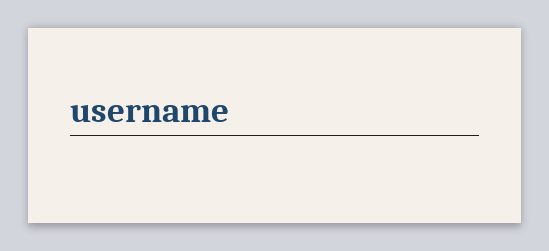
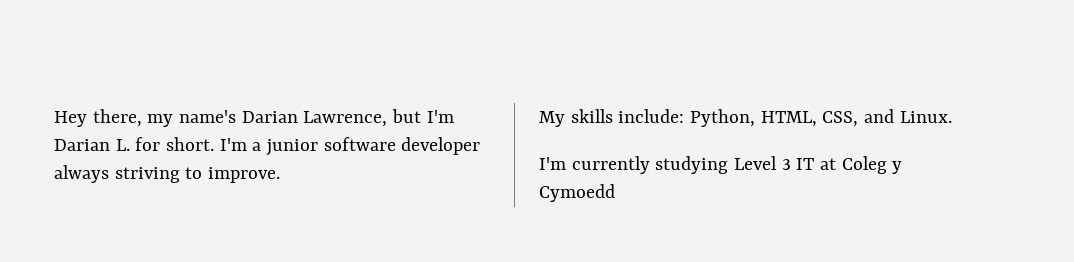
[70,104,229,122] username -> [54,109,454,127] [54,137,481,156] [54,165,281,183] [539,109,952,127] [539,156,903,174] [539,184,615,202] Hey there, my name's Darian Lawrence, but I'm Darian L. for short. I'm a junior software developer always striving to improve. // My skills include: Python, HTML, CSS, and Linux. // I'm currently studying Level 3 IT at Coleg y Cymoedd

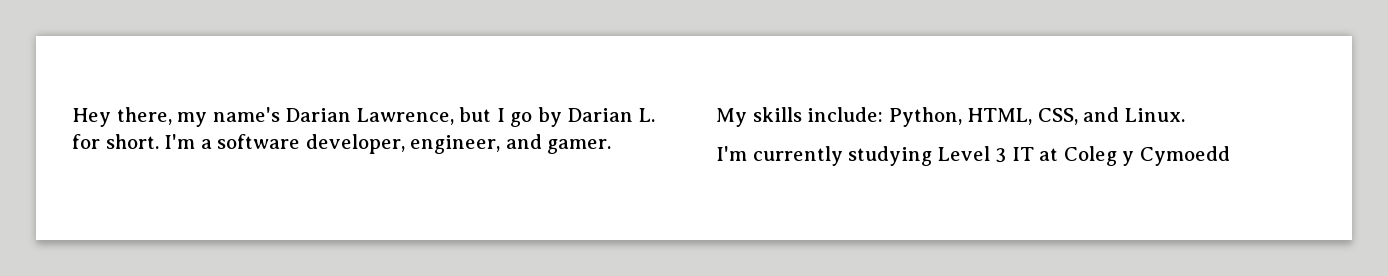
[426,110,454,123] I'm -> [496,107,562,127] I go by
[266,137,481,156] [54,165,281,183] junior software developer always striving to improve. -> [217,134,612,154] software developer, engineer, and gamer.

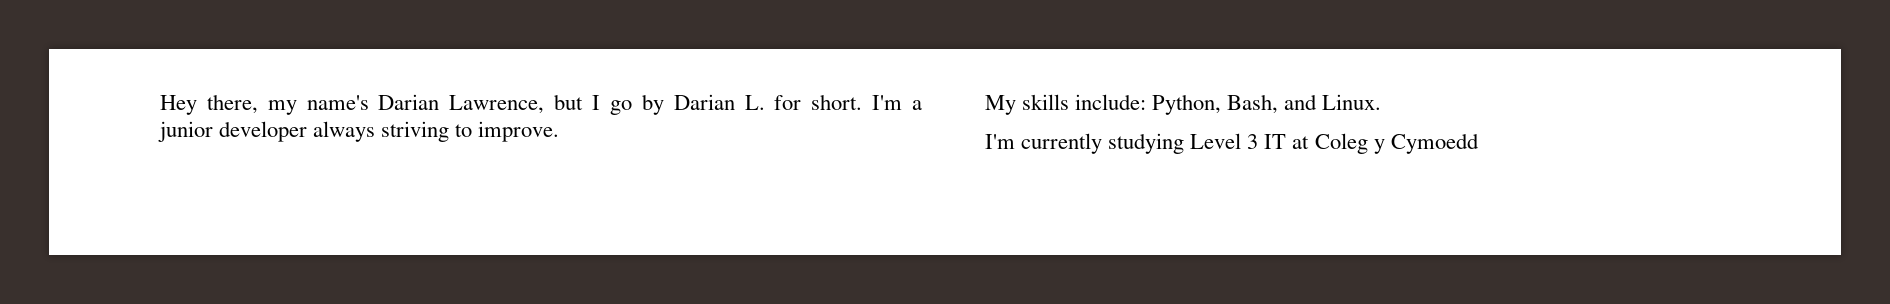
[217,134,612,154] software developer, engineer, and gamer. -> [158,121,560,142] junior developer always striving to improve.
[967,108,1078,125] HTML, CSS, -> [1227,94,1279,114] Bash,

